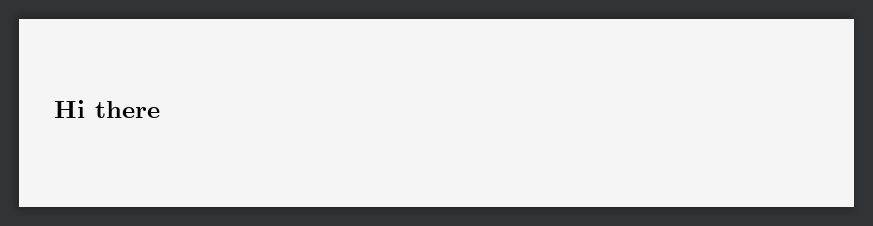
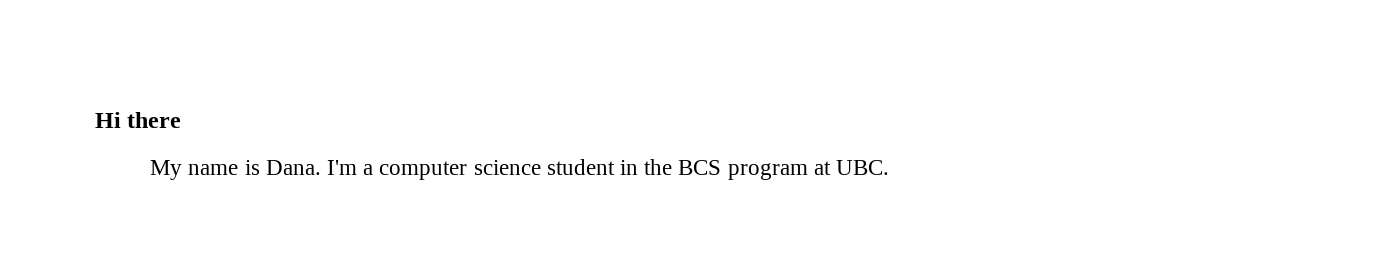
(160, 109) none -> [150,159,890,180] // My name is Dana. I'm a computer science student in the BCS program at UBC.

